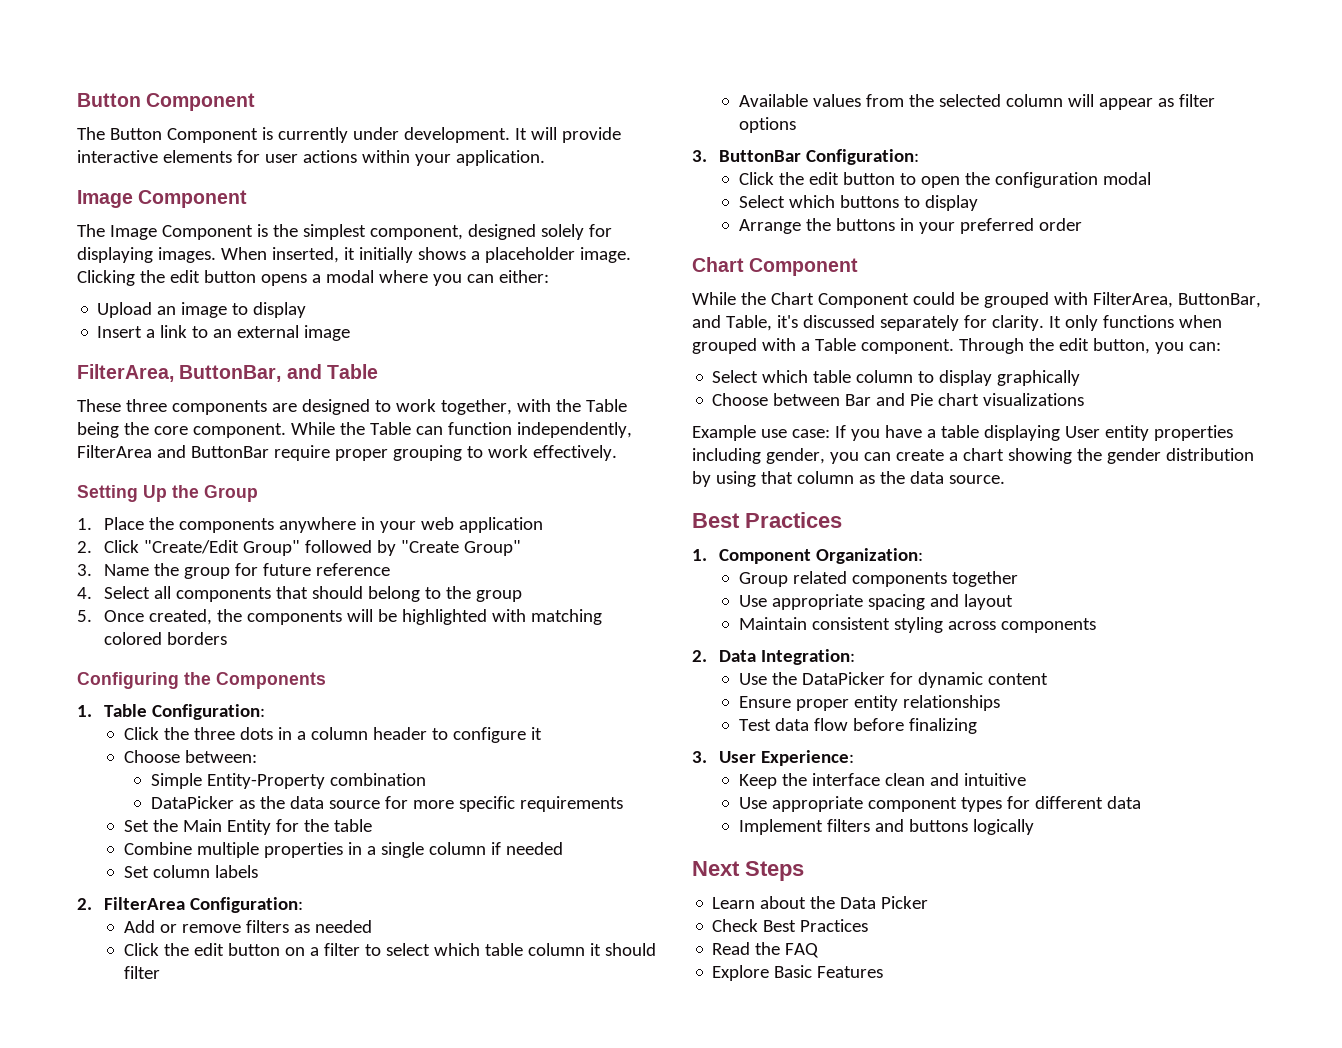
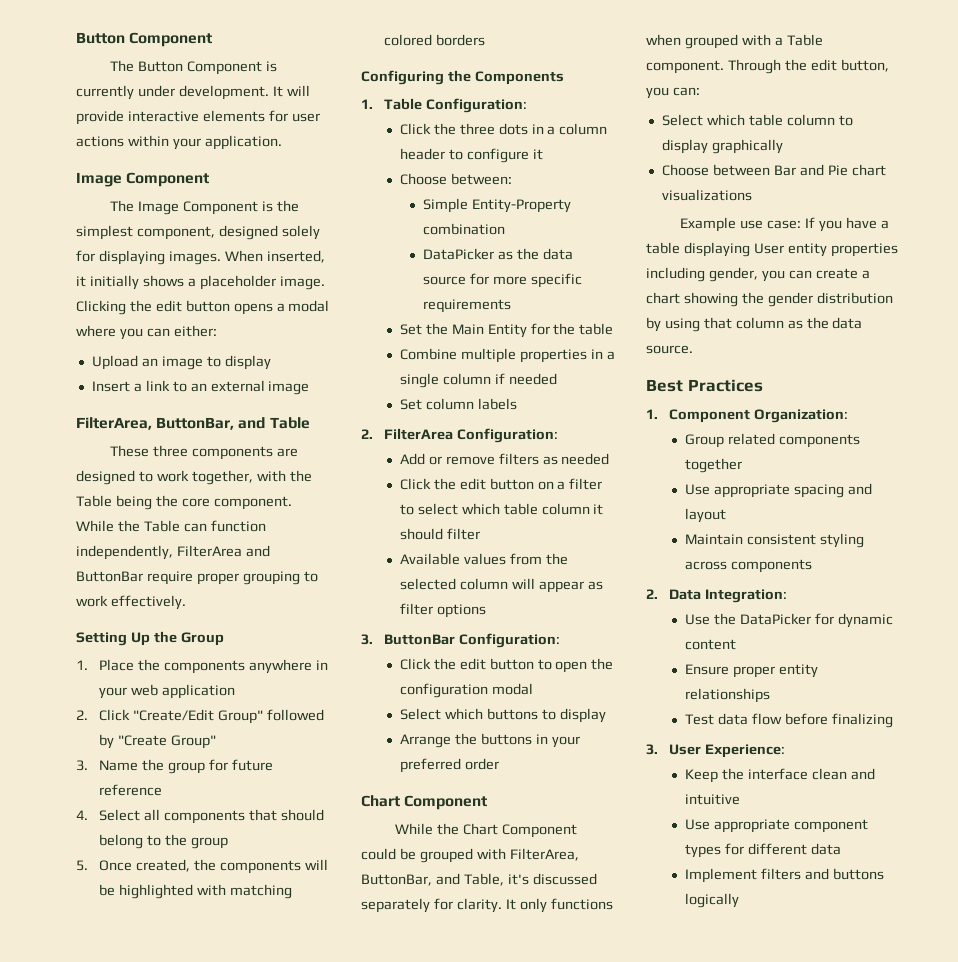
[692,861,804,881] [712,896,929,909] [712,919,869,932] [712,942,820,958] [712,965,884,981] // Next Steps // Learn about the Data Picker // Check Best Practices // Read the FAQ // Explore Basic Features -> (739, 900) none

